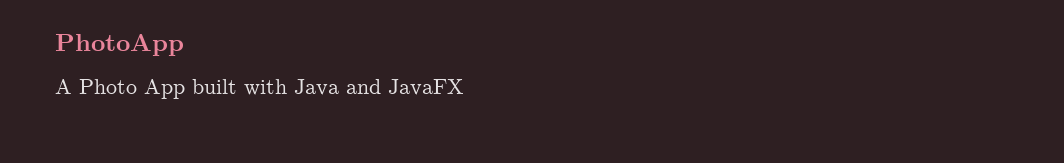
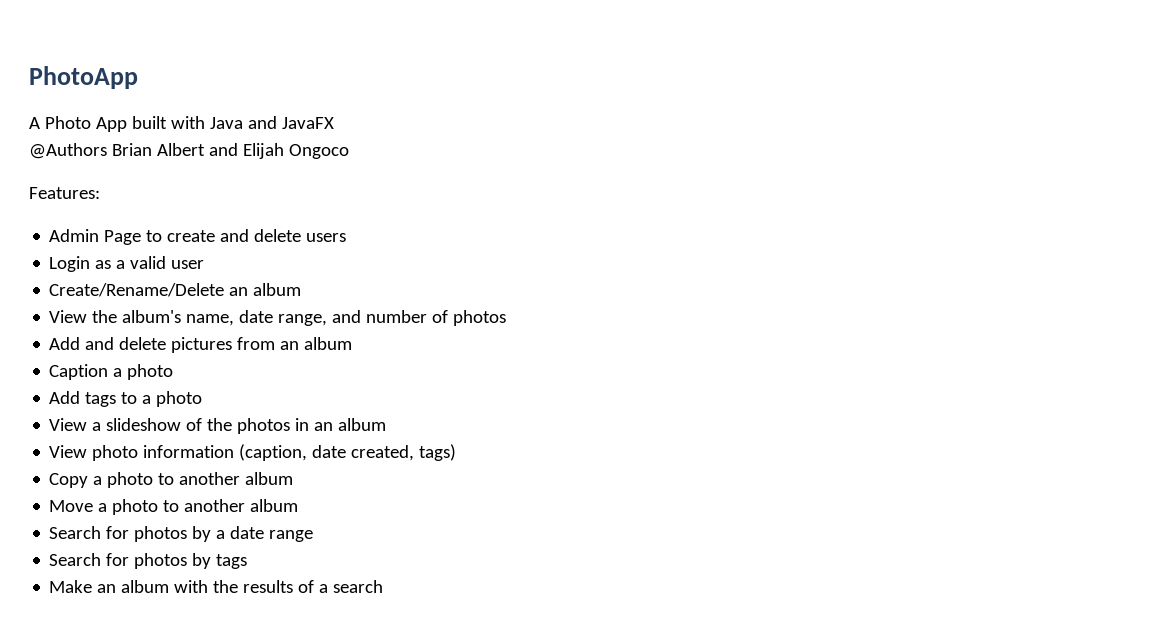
(464, 87) none -> [29,143,349,159] [29,187,100,199] [49,229,347,245] [49,256,205,272] [49,283,302,297] [49,310,507,326] [49,337,353,353] [49,364,174,380] [49,391,203,407] [49,418,387,434] [49,444,457,461] [49,472,294,488] [49,499,299,515] [49,526,314,542] [49,553,248,569] [49,580,384,593] // @Authors Brian Albert and Elijah Ongoco // Features: // Admin Page to create and delete users // Login as a valid user // Create/Rename/Delete an album // View the album's name, date range, and number of photos // Add and delete pictures from an album // Caption a photo // Add tags to a photo // View a slideshow of the photos in an album // View photo information (caption, date created, tags) // Copy a photo to another album // Move a photo to another album // Search for photos by a date range // Search for photos by tags // Make an album with the results of a search

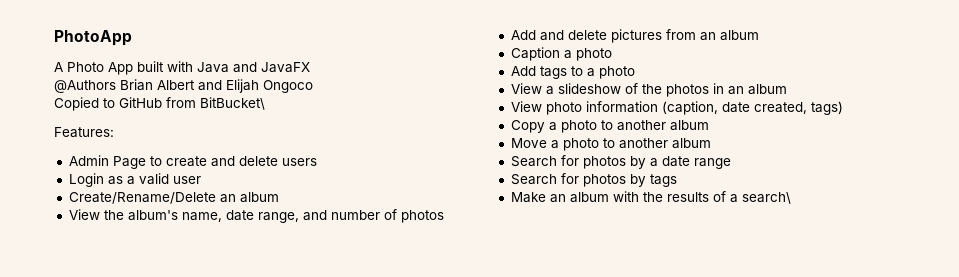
(349, 151) none -> [54,97,265,111] // Copied to GitHub from BitBucket\
[333,580,384,593] search -> [741,192,791,204] search\

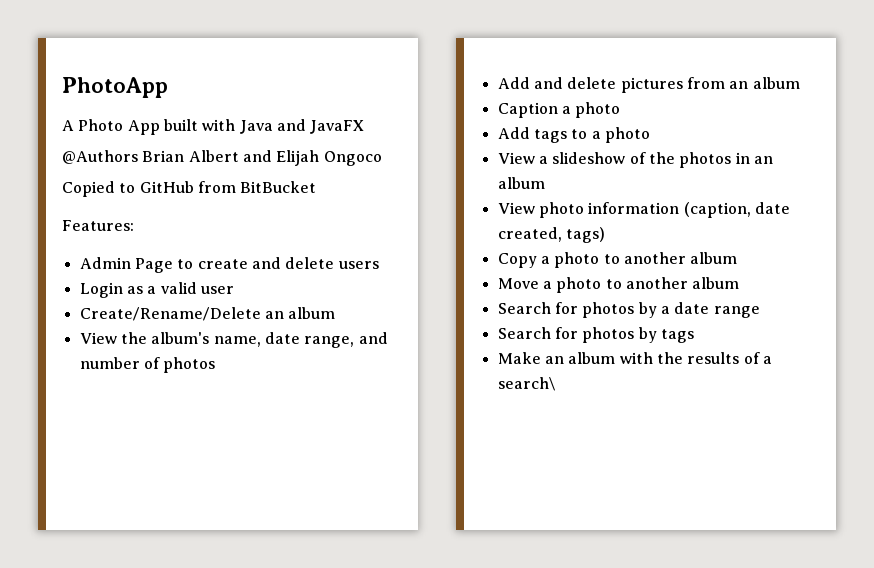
[200,97,265,110] BitBucket\ -> [240,181,317,193] BitBucket

